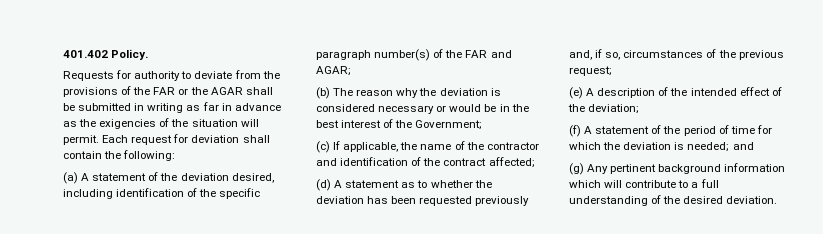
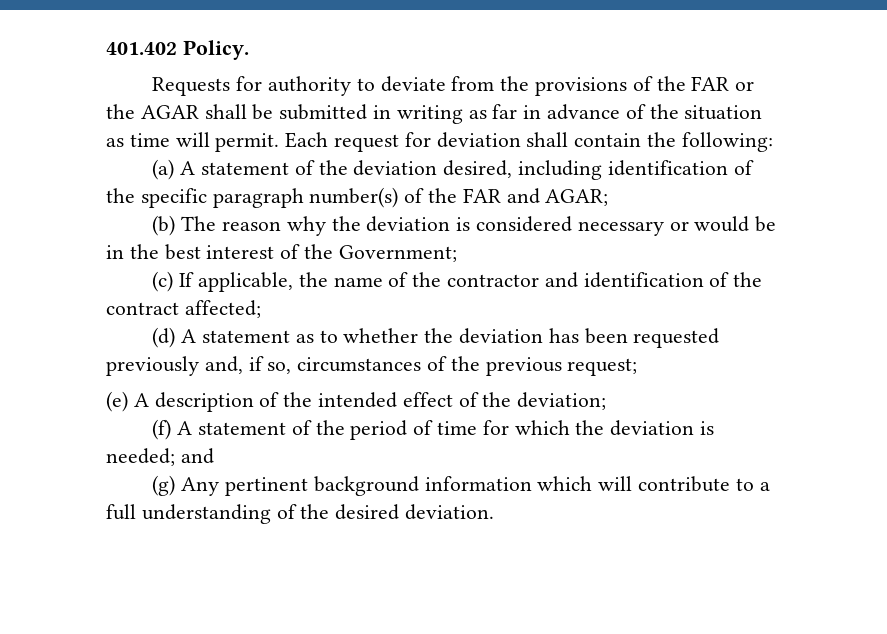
[63,119,157,129] as the exigencies -> (621, 112) none
(238, 123) none -> [106,133,170,147] as time

